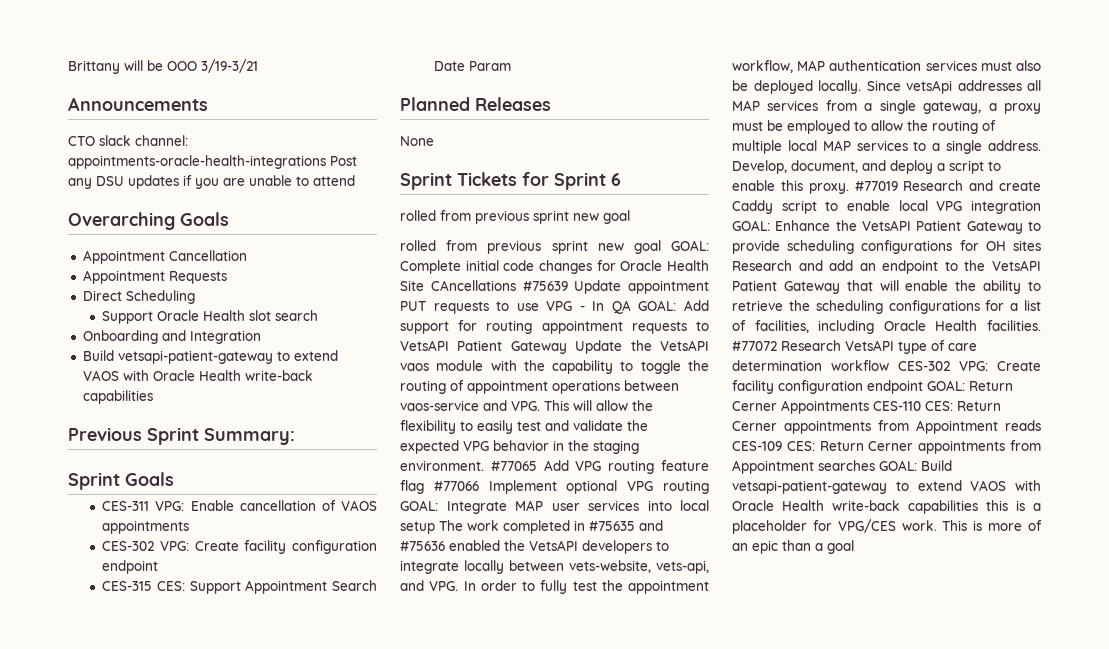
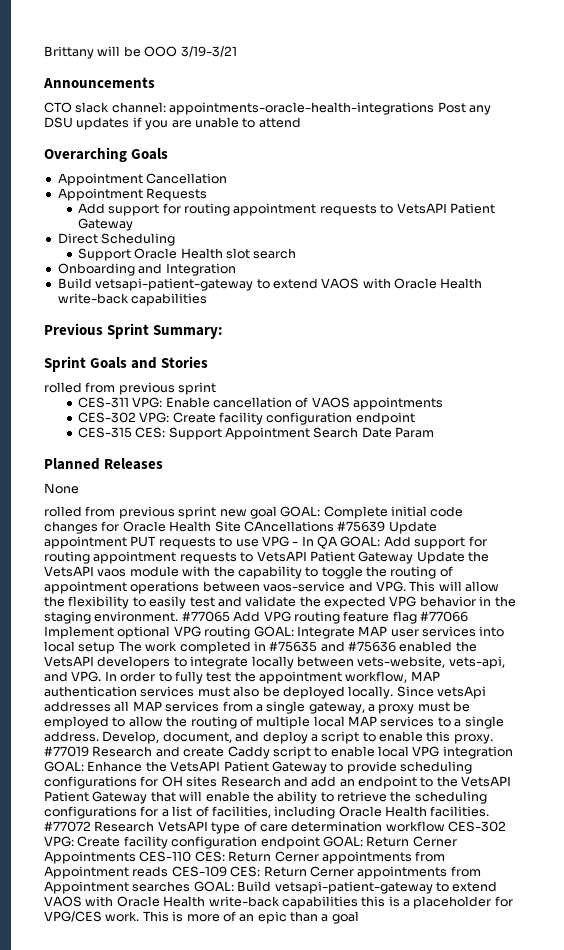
(227, 277) none -> [77,203,495,216] [77,218,133,231] // Add support for routing appointment requests to VetsAPI Patient Gateway
(174, 479) none -> [131,356,209,369] [44,382,217,395] and Stories // rolled from previous sprint
[400,172,621,190] [400,210,630,224] // Sprint Tickets for Sprint 6 // rolled from previous sprint new goal -> (79, 488) none

